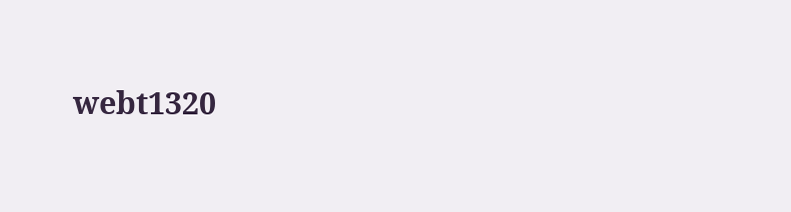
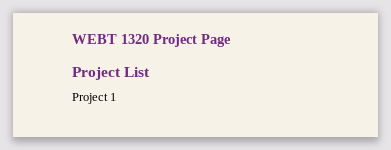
[71,89,217,115] webt1320 -> [72,34,231,47] [72,67,151,80] [72,93,117,104] WEBT 1320 Project Page // Project List // Project 1

